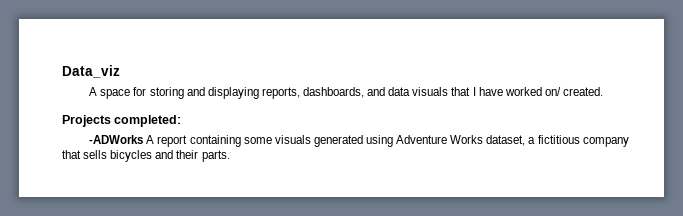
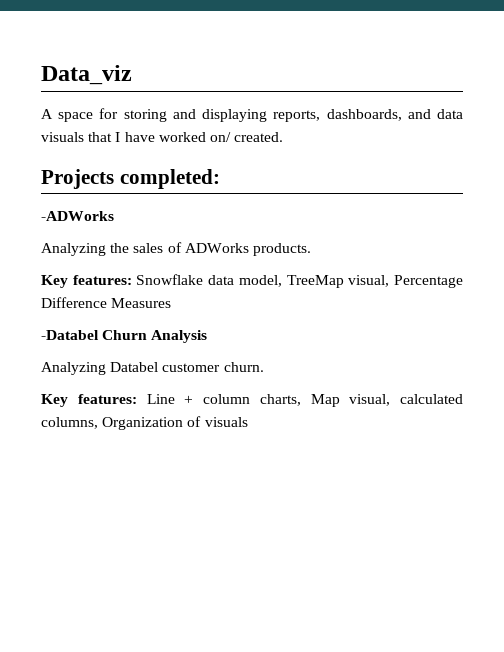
[146,135,629,147] [62,150,230,162] A report containing some visuals generated using Adventure Works dataset, a fictitious company that sells bicycles and their parts. -> [41,242,311,256] [41,274,463,288] [41,297,172,308] [41,330,208,343] [41,362,264,375] [41,394,463,407] [41,416,248,430] // Analyzing the sales of ADWorks products. // Key features: Snowflake data model, TreeMap visual, Percentage Difference Measures // -Databel Churn Analysis // Analyzing Databel customer churn. // Key features: Line + column charts, Map visual, calculated columns, Organization of visuals

